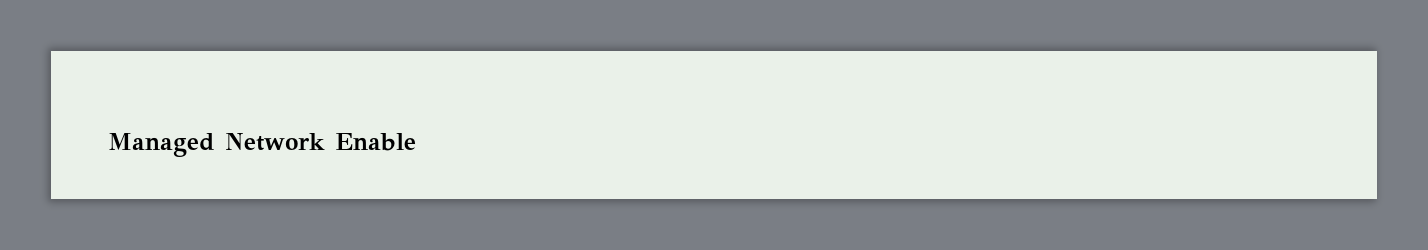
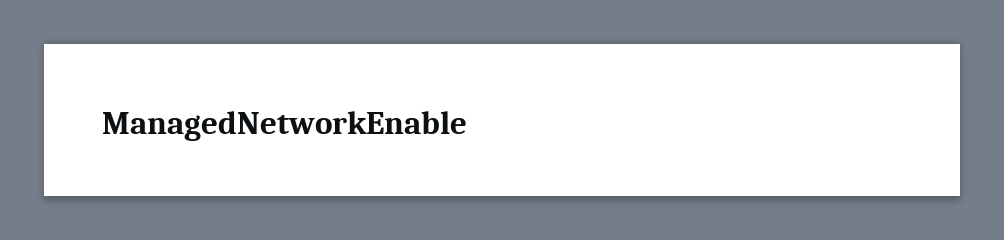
[108,133,416,157] Managed Network Enable -> [102,111,467,141] ManagedNetworkEnable

